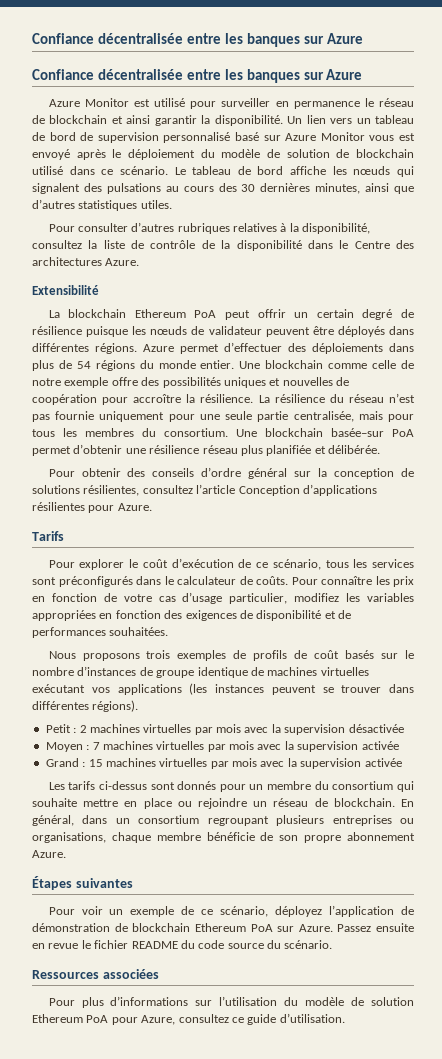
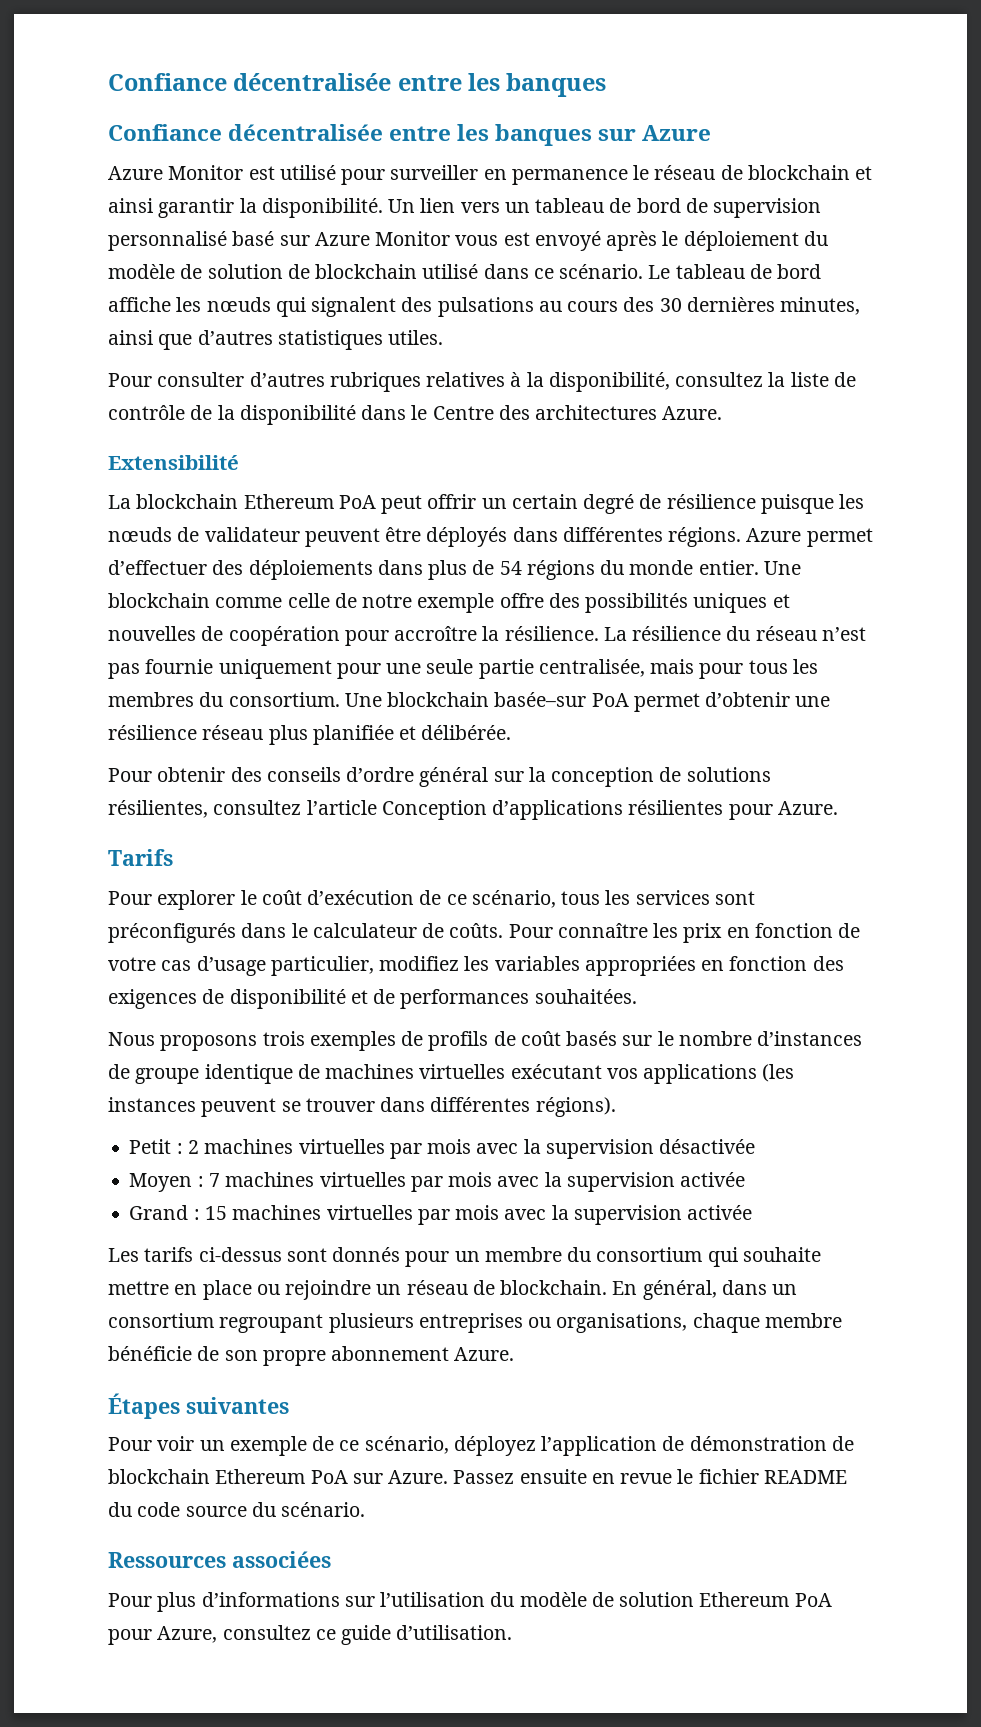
[32,33,364,47] Confiance décentralisée entre les banques sur Azure -> [108,73,607,97] Confiance décentralisée entre les banques

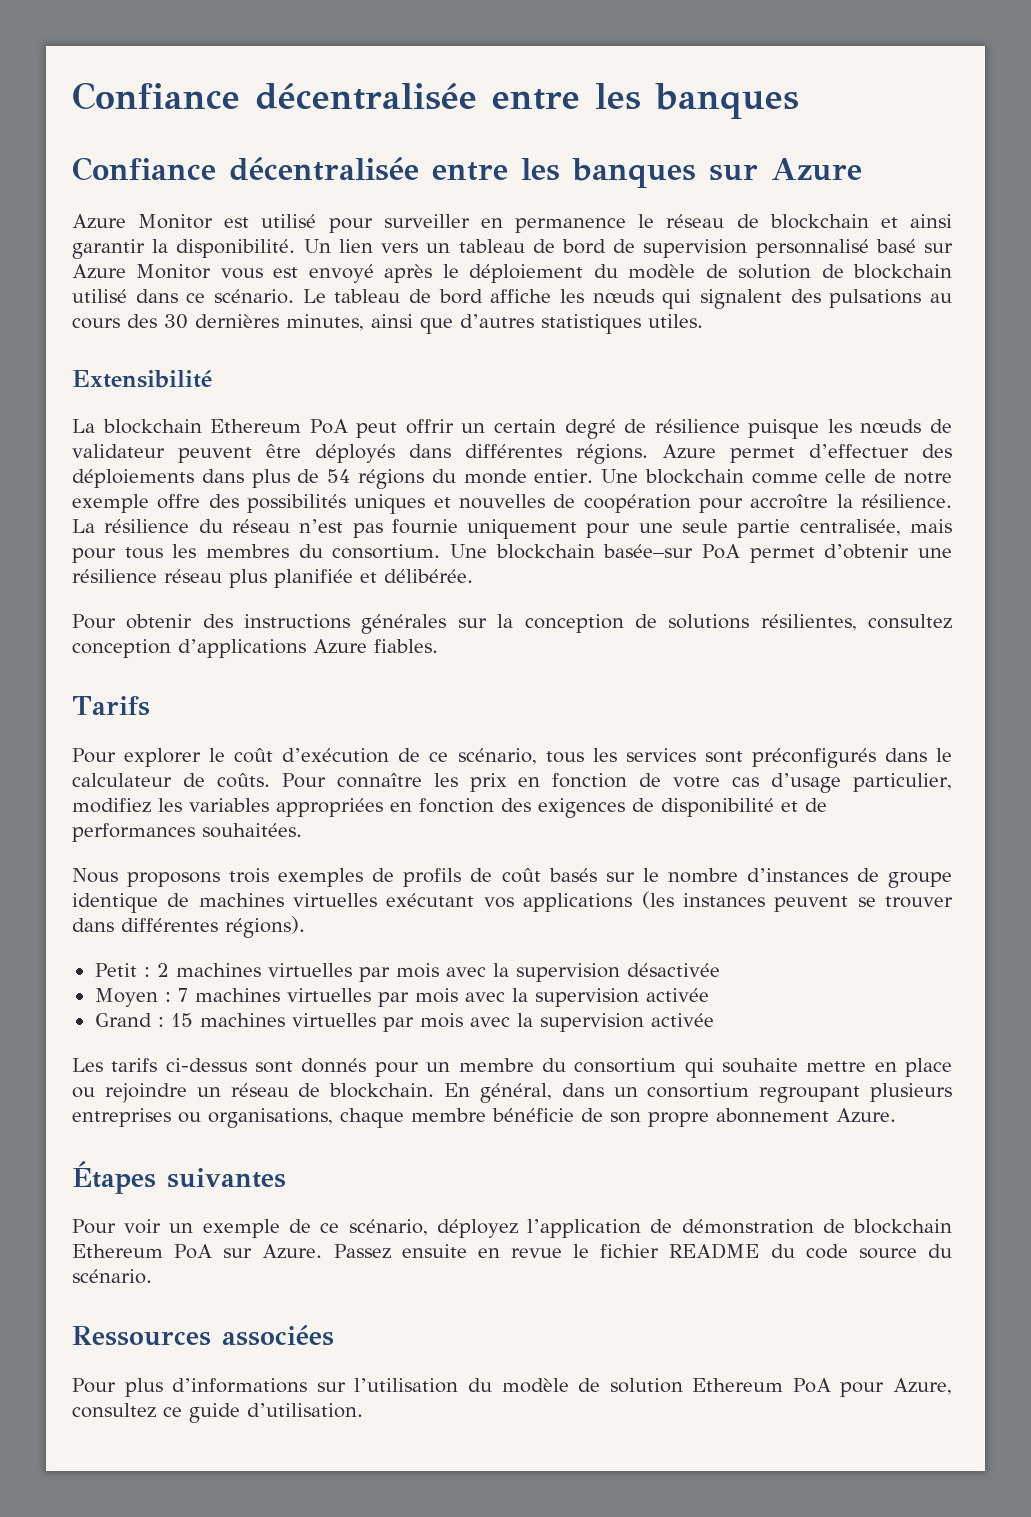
[108,372,856,392] [108,405,723,425] // Pour consulter d’autres rubriques relatives à la disponibilité, consultez la liste de contrôle de la disponibilité dans le Centre des architectures Azure. -> (703, 321) none
[266,767,489,787] conseils d’ordre général -> [244,614,447,634] instructions générales
[306,800,838,820] l’article Conception d’applications résilientes pour Azure. -> [72,639,438,658] conception d’applications Azure fiables.

